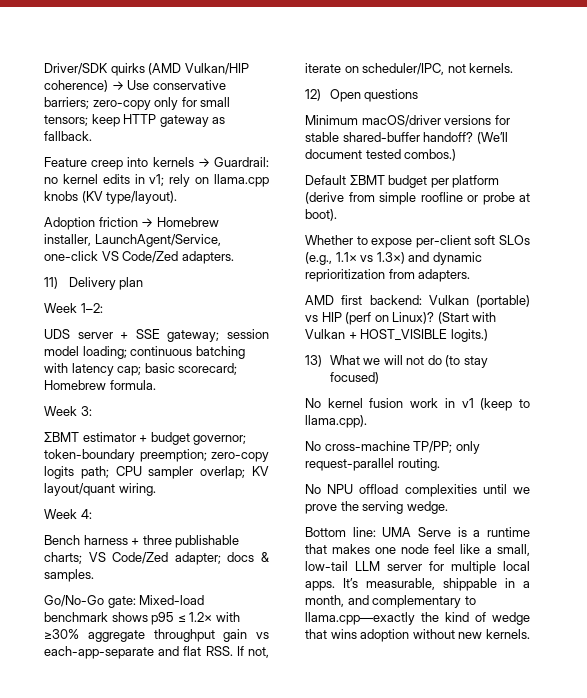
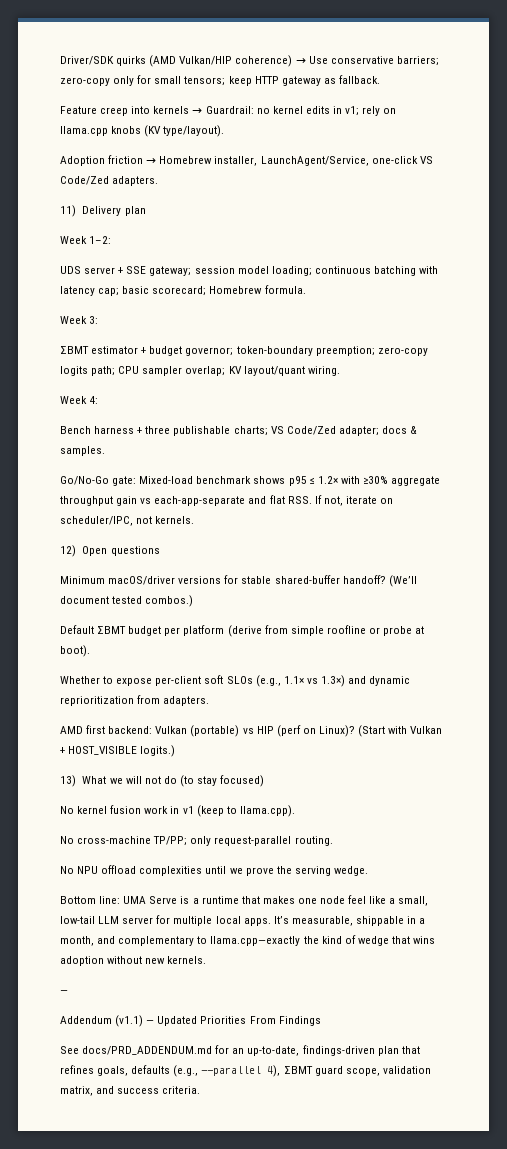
(530, 634) none -> [60,990,68,994] [60,1015,321,1027] [60,1045,420,1056] [60,1065,431,1077] [60,1086,201,1096] // — // Addendum (v1.1) — Updated Priorities From Findings // See docs/PRD_ADDENDUM.md for an up-to-date, findings-driven plan that refines goals, defaults (e.g., --parallel 4), ΣBMT guard scope, validation matrix, and success criteria.

